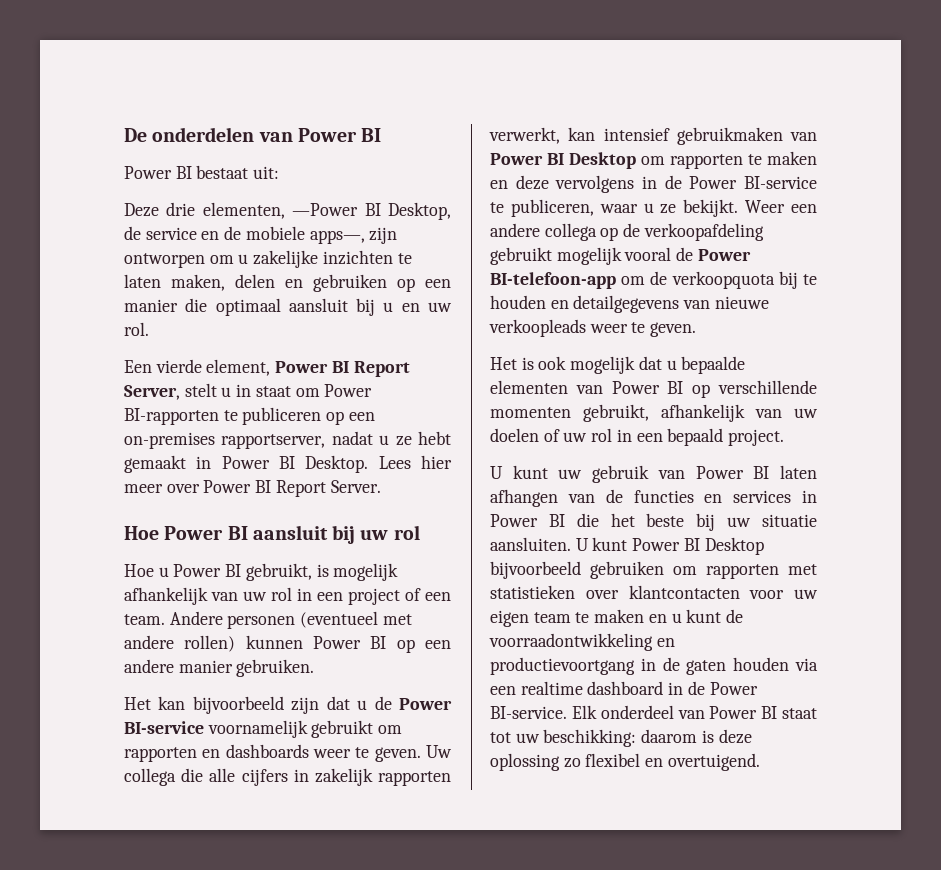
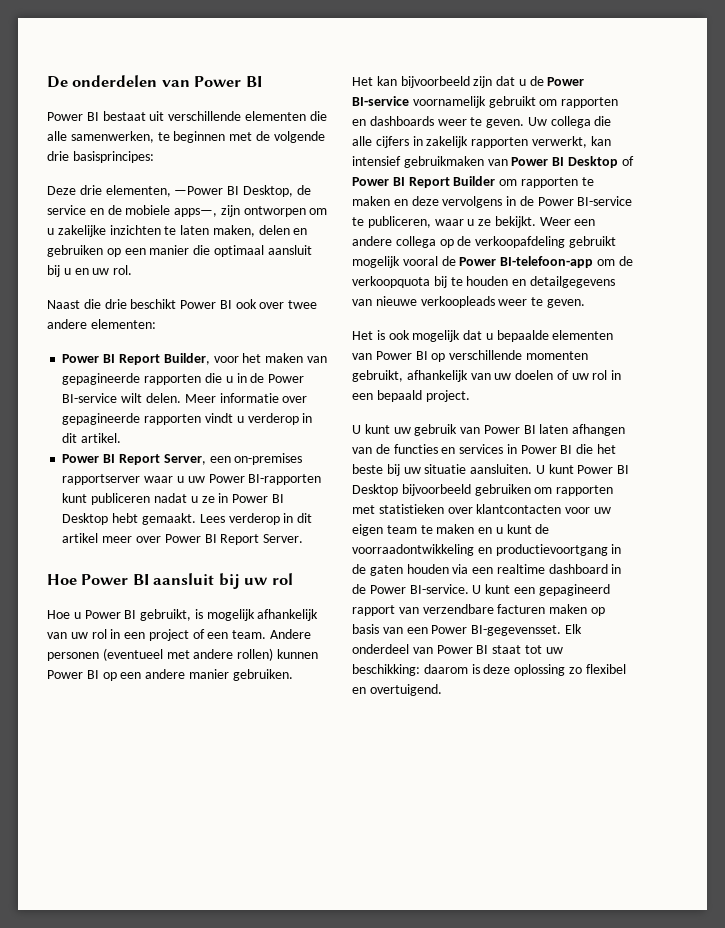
[253,166,280,179] uit: -> [149,111,327,121] [47,131,325,143] [47,151,154,163] uit verschillende elementen die alle samenwerken, te beginnen met de volgende drie basisprincipes:
[124,359,410,377] [124,383,373,400] [124,407,375,425] [124,432,326,449] Een vierde element, Power BI Report Server, stelt u in staat om Power BI-rapporten te publiceren op een on-premises rapportserver, -> [47,299,318,309] [47,319,156,329] [62,353,327,365] [62,373,305,385] [62,393,308,403] [62,413,313,425] [62,433,122,443] [62,453,303,465] [62,474,322,485] [62,493,151,505] Naast die drie beschikt Power BI ook over twee andere elementen: // Power BI Report Builder, voor het maken van gepagineerde rapporten die u in de Power BI-service wilt delen. Meer informatie over gepagineerde rapporten vindt u verderop in dit artikel. // Power BI Report Server, een on-premises rapportserver waar u uw Power BI-rapporten kunt publiceren
[418,431,451,445] [124,455,452,473] hebt gemaakt in Power BI Desktop. Lees hier -> [218,493,284,503] [62,513,313,525] [62,533,99,543] in Power BI Desktop hebt gemaakt. Lees verderop in dit artikel
(636, 160) none -> [621,156,634,166] [352,176,496,188] of Power BI Report Builder
(567, 712) none -> [472,584,610,596] [352,604,605,616] [352,624,562,636] U kunt een gepagineerd rapport van verzendbare facturen maken op basis van een Power BI-gegevensset.

